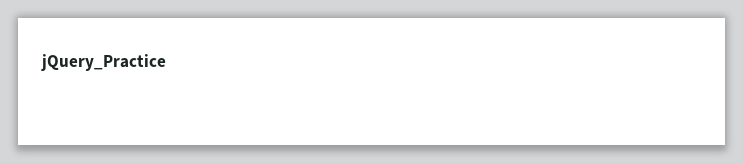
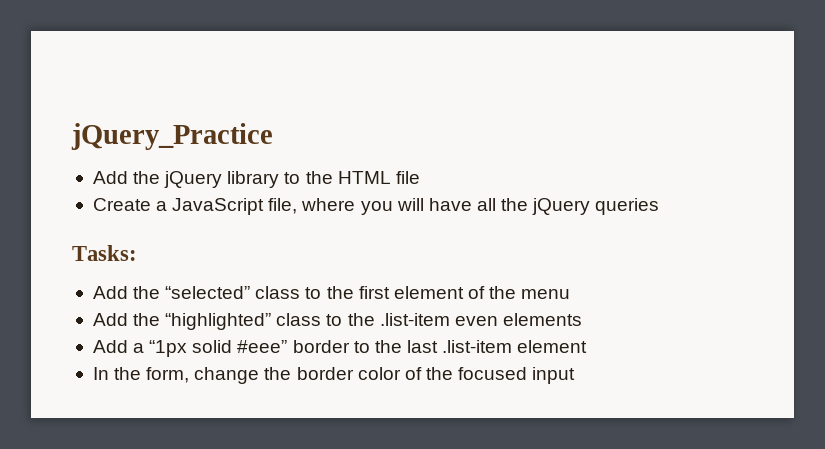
(166, 62) none -> [92,171,420,188] [92,198,660,215] [72,245,137,261] [92,286,571,299] [92,313,582,330] [92,340,588,357] [92,367,576,384] // Add the jQuery library to the HTML file // Create a JavaScript file, where you will have all the jQuery queries // Tasks: // Add the “selected” class to the first element of the menu // Add the “highlighted” class to the .list-item even elements // Add a “1px solid #eee” border to the last .list-item element // In the form, change the border color of the focused input

